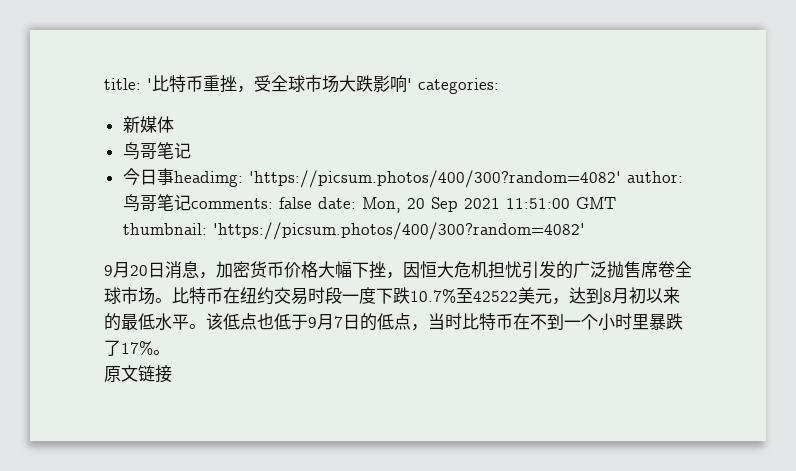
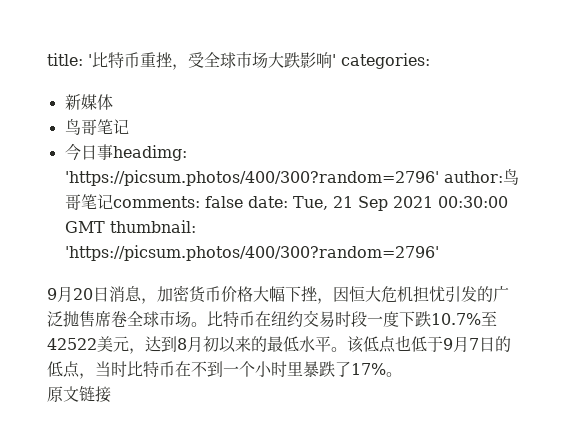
[248,170,621,188] 'https://picsum.photos/400/300?random=4082' -> [64,170,439,186] 'https://picsum.photos/400/300?random=2796'
[361,197,425,213] Mon, 20 -> [292,196,353,210] Tue, 21
[505,198,570,209] 11:51:00 -> [437,196,508,208] 00:30:00
[212,222,585,240] 'https://picsum.photos/400/300?random=4082' -> [64,245,439,261] 'https://picsum.photos/400/300?random=2796'

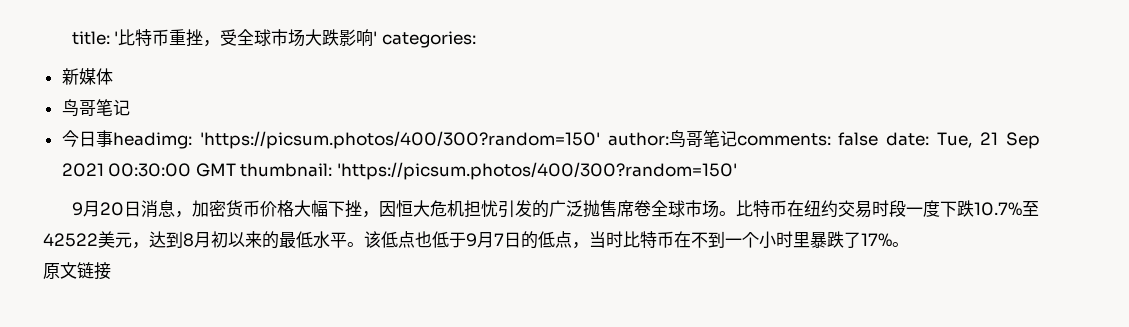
[64,170,439,186] 'https://picsum.photos/400/300?random=2796' -> [199,131,600,149] 'https://picsum.photos/400/300?random=150'
[64,245,439,261] 'https://picsum.photos/400/300?random=2796' -> [337,162,738,180] 'https://picsum.photos/400/300?random=150'

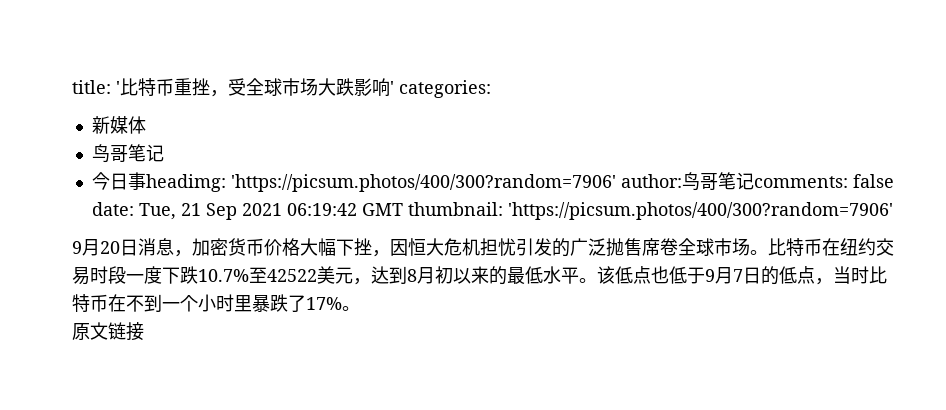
[199,131,600,149] 'https://picsum.photos/400/300?random=150' -> [230,174,616,192] 'https://picsum.photos/400/300?random=7906'
[108,163,192,177] 00:30:00 -> [286,203,357,216] 06:19:42
[337,162,738,180] 'https://picsum.photos/400/300?random=150' -> [507,202,893,220] 'https://picsum.photos/400/300?random=7906'

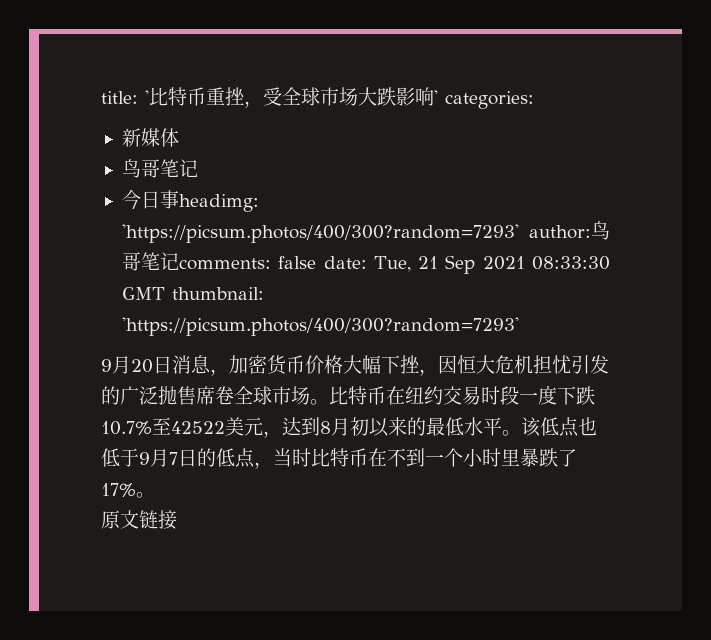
[230,174,616,192] 'https://picsum.photos/400/300?random=7906' -> [121,224,519,243] 'https://picsum.photos/400/300?random=7293'
[286,203,357,216] 06:19:42 -> [532,256,610,270] 08:33:30
[507,202,893,220] 'https://picsum.photos/400/300?random=7906' -> [121,317,519,336] 'https://picsum.photos/400/300?random=7293'

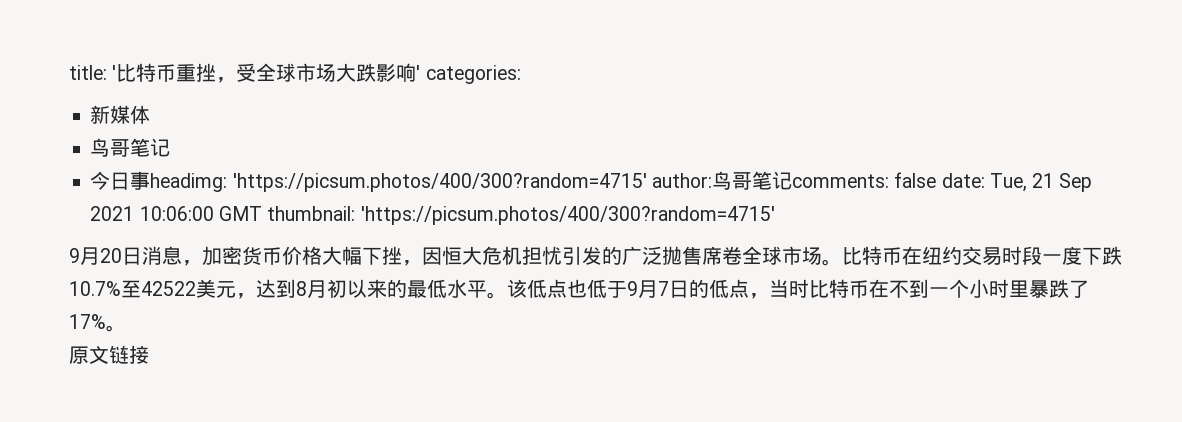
[121,224,519,243] 'https://picsum.photos/400/300?random=7293' -> [232,173,647,192] 'https://picsum.photos/400/300?random=4715'
[532,256,610,270] 08:33:30 -> [139,206,214,221] 10:06:00
[121,317,519,336] 'https://picsum.photos/400/300?random=7293' -> [360,206,775,225] 'https://picsum.photos/400/300?random=4715'

